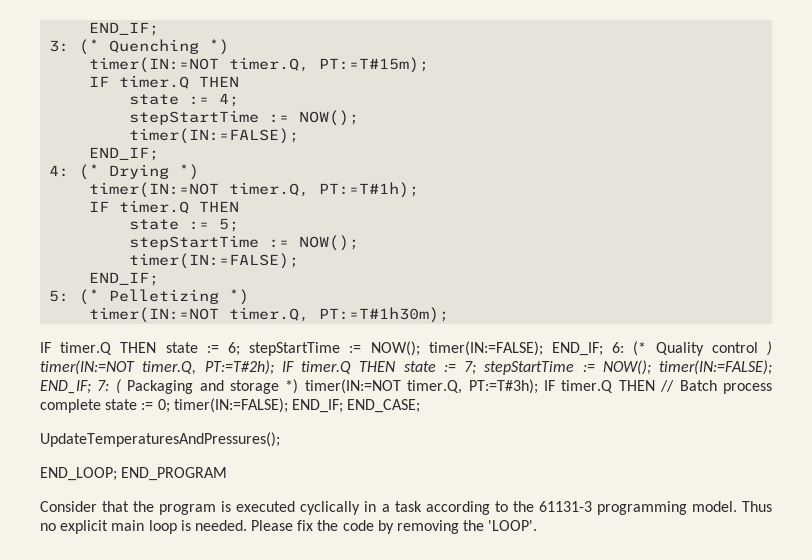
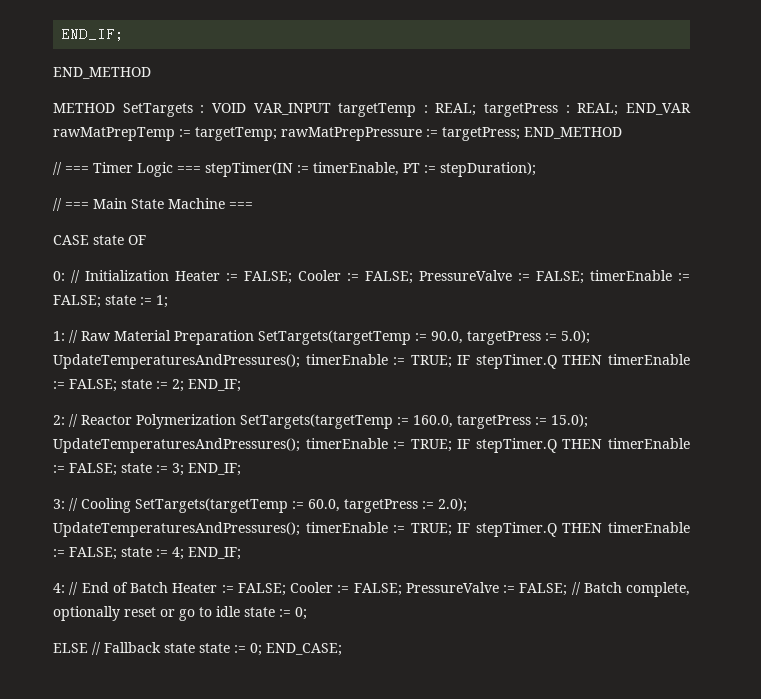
[89,22,160,36] [49,39,230,55] [89,57,430,73] [89,75,240,89] [129,93,240,107] [129,110,360,126] [129,128,300,144] [89,147,160,161] [49,164,200,180] [89,182,420,198] [89,200,240,214] [129,218,240,232] [129,235,360,251] [129,253,300,269] [89,272,160,286] [49,289,250,305] [89,307,450,323] [40,341,773,356] [40,360,772,375] [40,379,772,394] [40,398,421,413] [40,432,280,447] [40,467,228,481] [40,501,772,515] [40,520,538,534] END_IF; // 3: (* Quenching *) // timer(IN:=NOT timer.Q, PT:=T#15m); // IF timer.Q THEN // state := 4; // stepStartTime := NOW(); // timer(IN:=FALSE); // END_IF; // 4: (* Drying *) // timer(IN:=NOT timer.Q, PT:=T#1h); // IF timer.Q THEN // state := 5; // stepStartTime := NOW(); // timer(IN:=FALSE); // END_IF; // 5: (* Pelletizing *) // timer(IN:=NOT timer.Q, PT:=T#1h30m); // IF timer.Q THEN state := 6; stepStartTime := NOW(); timer(IN:=FALSE); END_IF; 6: (* Quality control ) timer(IN:=NOT timer.Q, PT:=T#2h); IF timer.Q THEN state := 7; stepStartTime := NOW(); timer(IN:=FALSE); END_IF; 7: ( Packaging and storage *) timer(IN:=NOT timer.Q, PT:=T#3h); IF timer.Q THEN // Batch process complete state := 0; timer(IN:=FALSE); END_IF; END_CASE; // UpdateTemperaturesAndPressures(); // END_LOOP; END_PROGRAM // Consider that the program is executed cyclically in a task according to the 61131-3 programming model. Thus no explicit main loop is needed. Please fix the code by removing the 'LOOP'. -> [61,27,125,41] [53,67,151,79] [53,103,691,117] [53,127,622,141] [53,162,536,177] [53,198,253,211] [53,235,146,245] [53,270,690,284] [53,295,168,308] [53,330,590,345] [53,354,690,369] [53,379,241,392] [53,414,588,429] [53,438,690,453] [53,463,241,476] [53,498,467,513] [53,522,690,537] [53,547,241,560] [53,582,690,597] [53,606,307,621] [53,642,342,656] END_IF; // END_METHOD // METHOD SetTargets : VOID VAR_INPUT targetTemp : REAL; targetPress : REAL; END_VAR rawMatPrepTemp := targetTemp; rawMatPrepPressure := targetPress; END_METHOD // // === Timer Logic === stepTimer(IN := timerEnable, PT := stepDuration); // // === Main State Machine === // CASE state OF // 0: // Initialization Heater := FALSE; Cooler := FALSE; PressureValve := FALSE; timerEnable := FALSE; state := 1; // 1: // Raw Material Preparation SetTargets(targetTemp := 90.0, targetPress := 5.0); UpdateTemperaturesAndPressures(); timerEnable := TRUE; IF stepTimer.Q THEN timerEnable := FALSE; state := 2; END_IF; // 2: // Reactor Polymerization SetTargets(targetTemp := 160.0, targetPress := 15.0); UpdateTemperaturesAndPressures(); timerEnable := TRUE; IF stepTimer.Q THEN timerEnable := FALSE; state := 3; END_IF; // 3: // Cooling SetTargets(targetTemp := 60.0, targetPress := 2.0); UpdateTemperaturesAndPressures(); timerEnable := TRUE; IF stepTimer.Q THEN timerEnable := FALSE; state := 4; END_IF; // 4: // End of Batch Heater := FALSE; Cooler := FALSE; PressureValve := FALSE; // Batch complete, optionally reset or go to idle state := 0; // ELSE // Fallback state state := 0; END_CASE;

